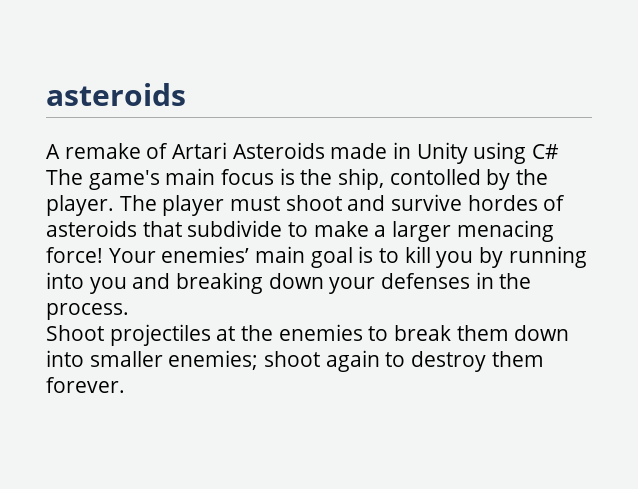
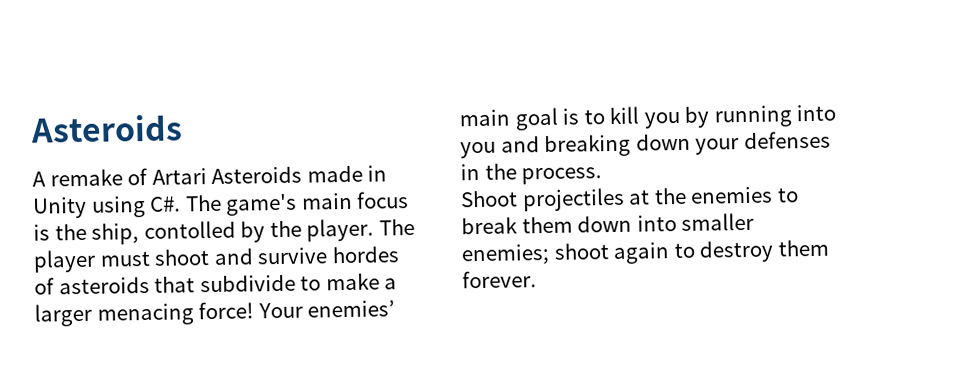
[46,83,186,106] asteroids -> [30,114,183,143] Asteroids
[532,144,560,159] C# -> [149,195,182,212] C#.

